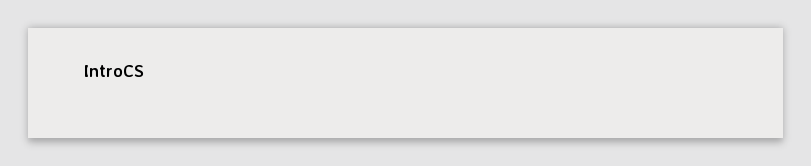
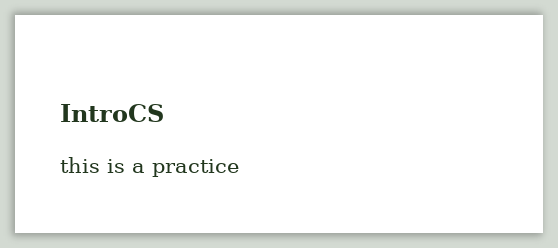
(144, 71) none -> [60,157,239,177] // this is a practice

